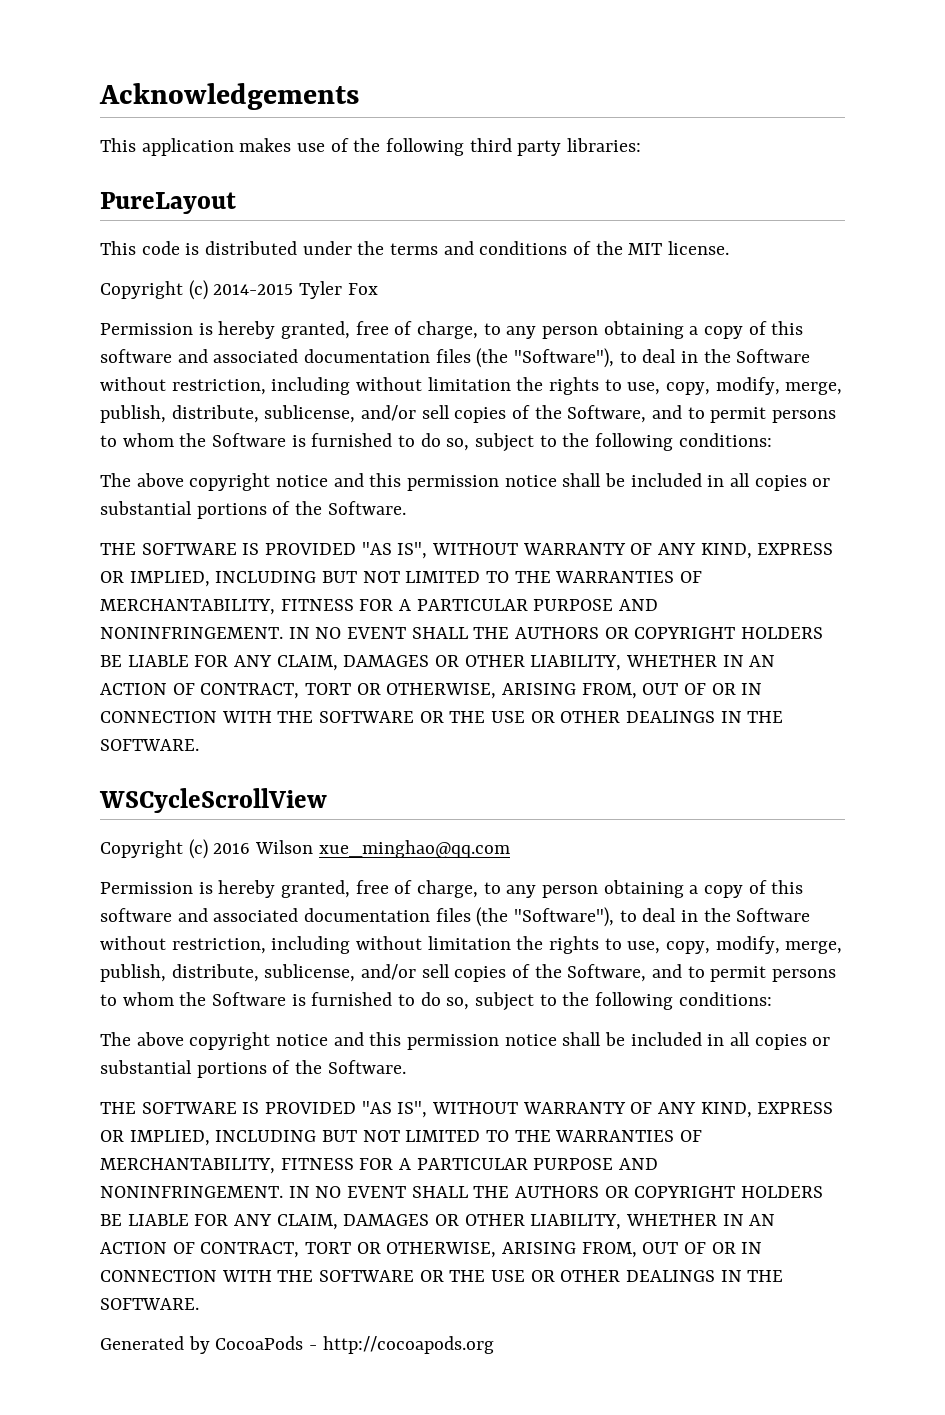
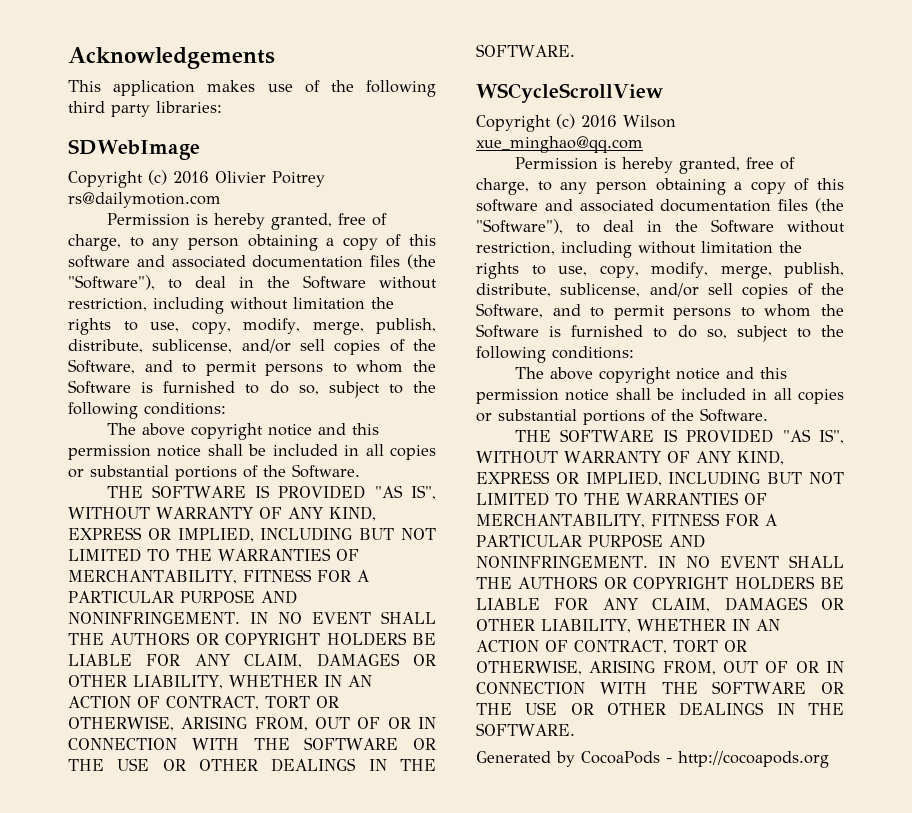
[100,192,236,214] [100,241,730,255] [100,280,378,300] PureLayout // This code is distributed under the terms and conditions of the MIT license. // Copyright (c) 2014-2015 Tyler Fox -> [68,139,200,160] [68,170,325,188] [68,192,221,208] SDWebImage // Copyright (c) 2016 Olivier Poitrey rs@dailymotion.com

